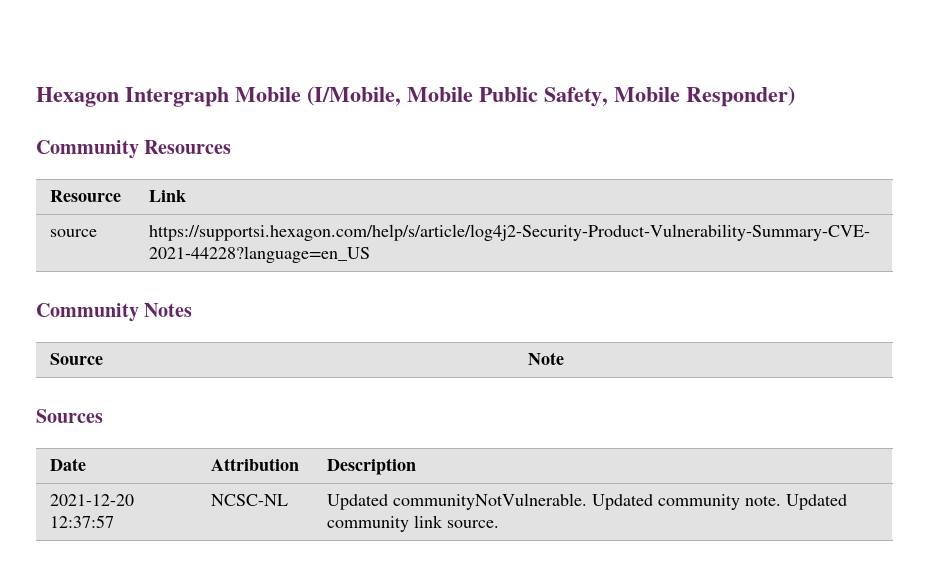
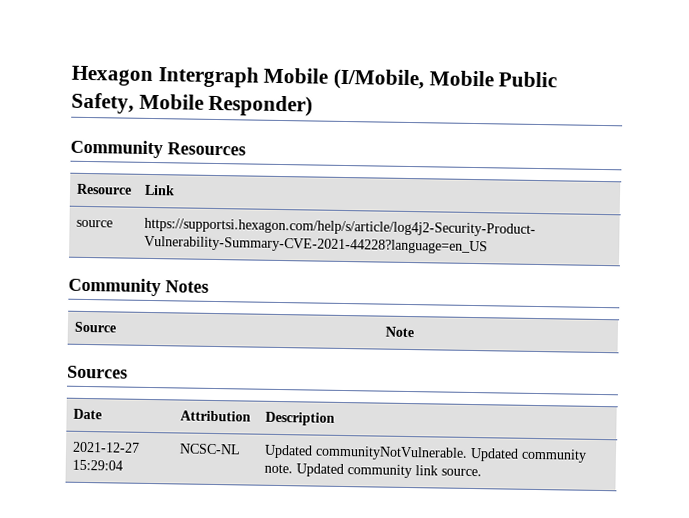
[49,494,134,506] [49,515,114,528] 2021-12-20 12:37:57 -> [71,441,140,453] [71,459,123,471] 2021-12-27 15:29:04

